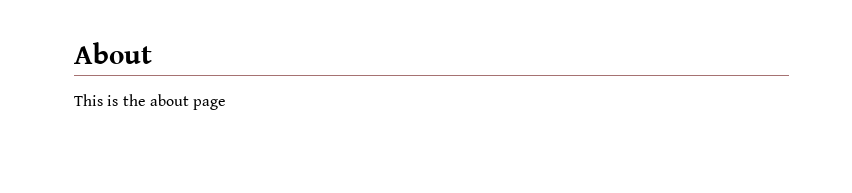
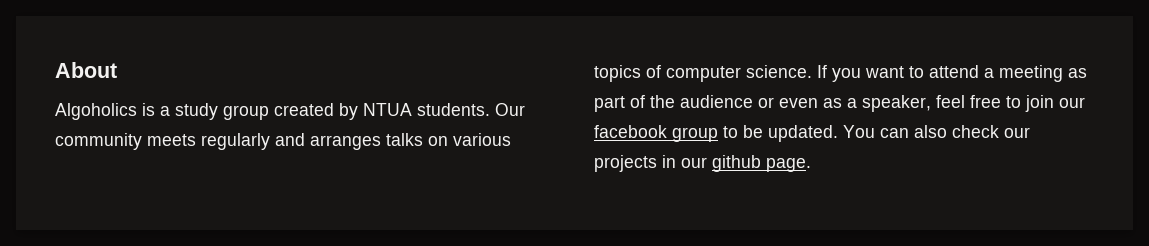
[74,94,227,110] This is the about page -> [55,103,525,120] [55,133,511,150] [594,65,1087,82] [594,95,1085,112] [594,125,1030,142] [594,155,811,172] Algoholics is a study group created by NTUA students. Our community meets regularly and arranges talks on various topics of computer science. If you want to attend a meeting as part of the audience or even as a speaker, feel free to join our facebook group to be updated. You can also check our projects in our github page.

